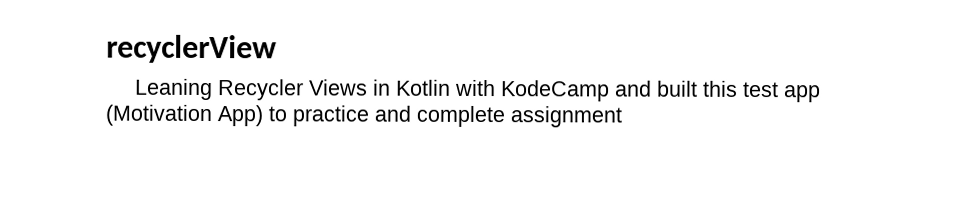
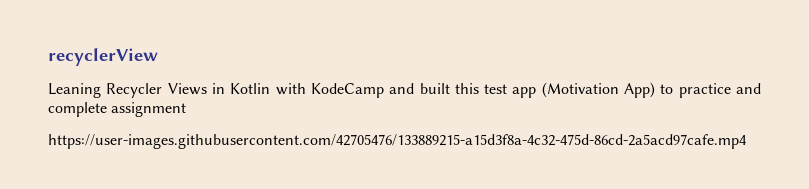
(622, 117) none -> [48,134,747,149] // https://user-images.githubusercontent.com/42705476/133889215-a15d3f8a-4c32-475d-86cd-2a5acd97cafe.mp4

